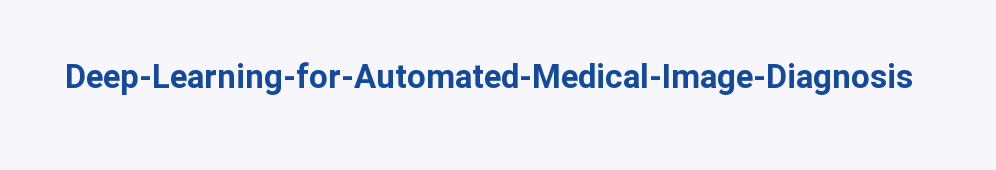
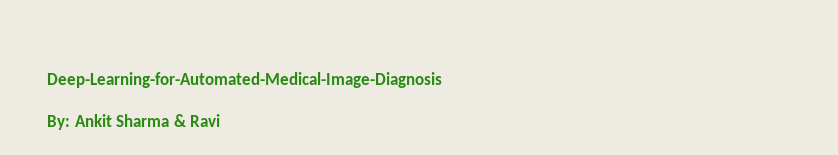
(913, 78) none -> [47,114,221,130] // By: Ankit Sharma & Ravi

